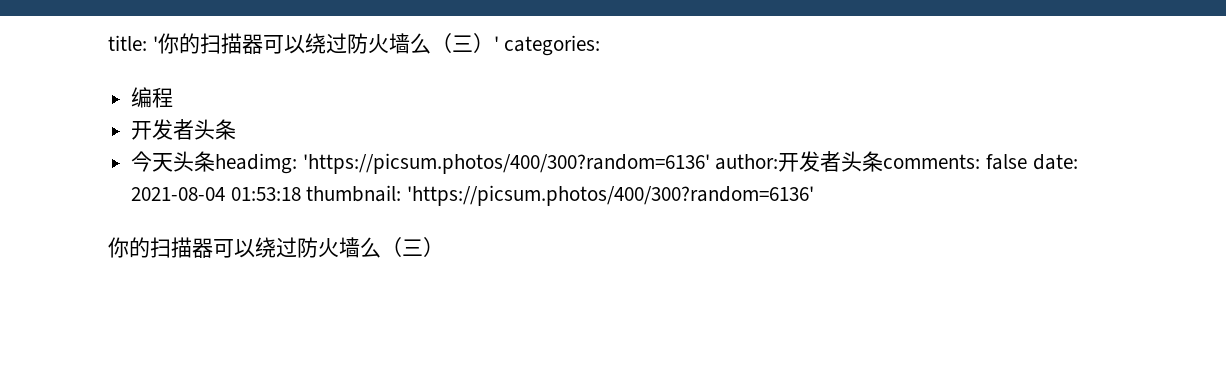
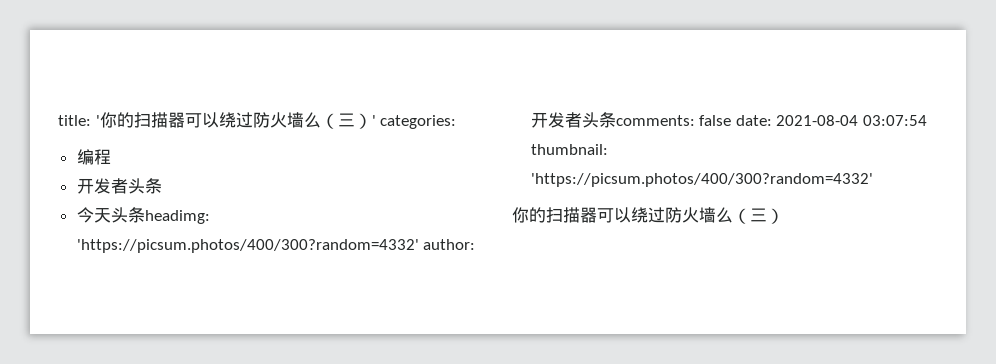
[302,153,710,174] 'https://picsum.photos/400/300?random=6136' -> [76,239,419,253] 'https://picsum.photos/400/300?random=4332'
[230,185,815,206] 01:53:18 thumbnail: 'https://picsum.photos/400/300?random=6136' -> [863,115,928,126] [530,144,608,155] [530,173,873,187] 03:07:54 thumbnail: 'https://picsum.photos/400/300?random=4332'

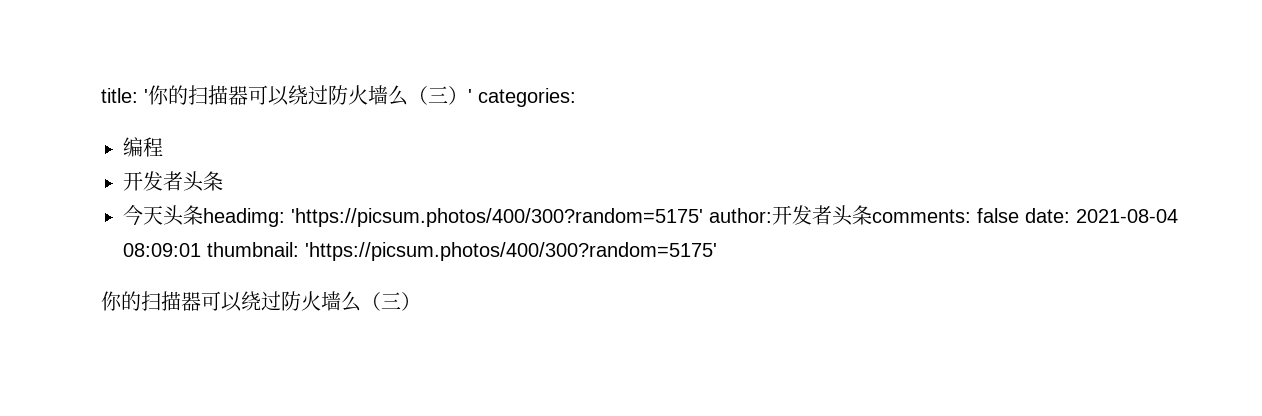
[76,239,419,253] 'https://picsum.photos/400/300?random=4332' -> [291,208,703,227] 'https://picsum.photos/400/300?random=5175'
[863,115,928,126] [530,144,608,155] [530,173,873,187] 03:07:54 thumbnail: 'https://picsum.photos/400/300?random=4332' -> [123,242,717,261] 08:09:01 thumbnail: 'https://picsum.photos/400/300?random=5175'

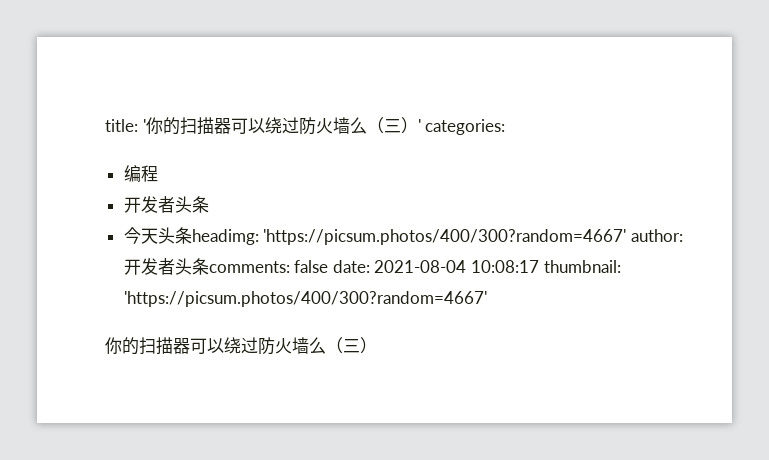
[291,208,703,227] 'https://picsum.photos/400/300?random=5175' -> [263,229,627,245] 'https://picsum.photos/400/300?random=4667'
[123,242,717,261] 08:09:01 thumbnail: 'https://picsum.photos/400/300?random=5175' -> [471,260,621,273] [123,291,487,307] 10:08:17 thumbnail: 'https://picsum.photos/400/300?random=4667'

